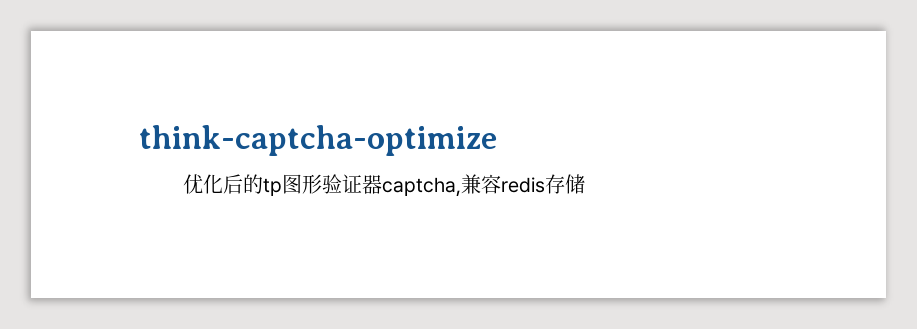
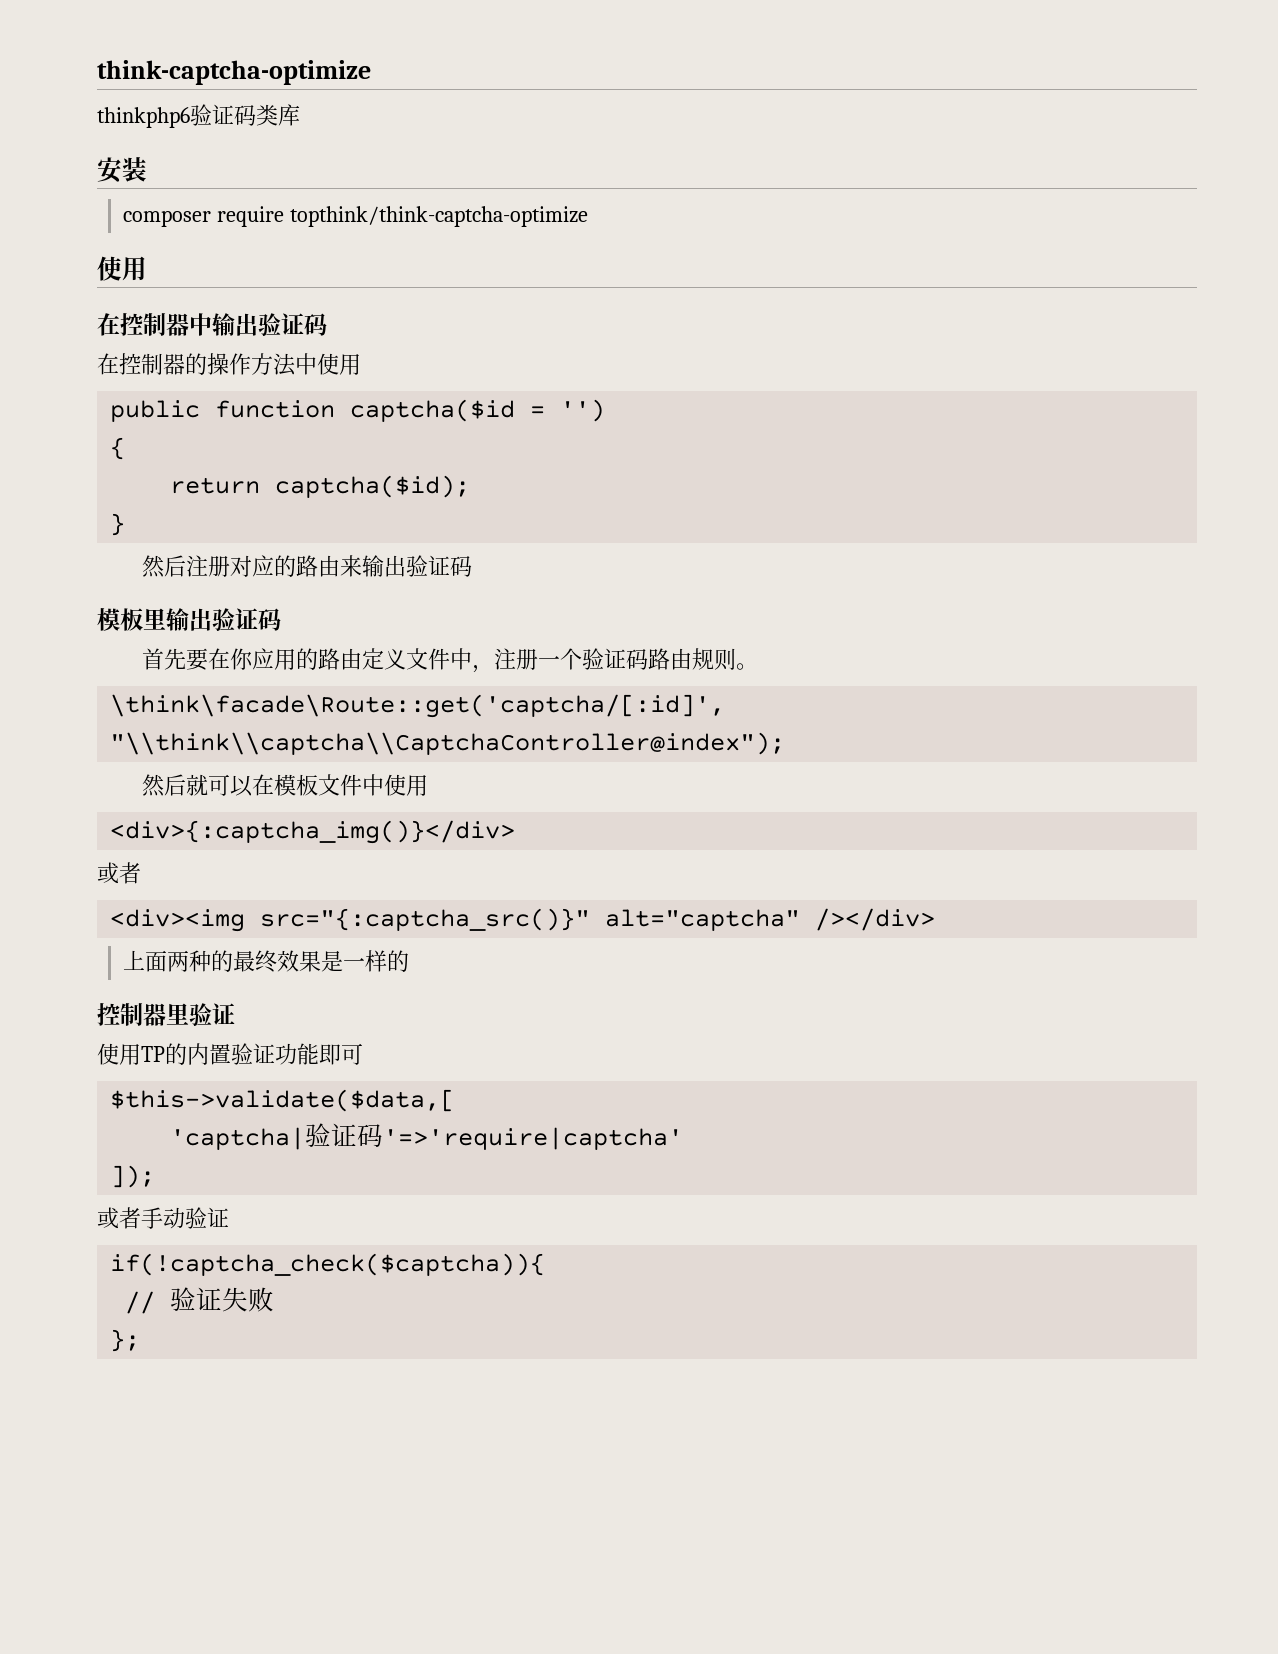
[183,174,586,197] 优化后的tp图形验证器captcha,兼容redis存储 -> [97,104,300,128] [97,157,147,183] [123,206,589,227] [97,256,147,281] [97,313,327,336] [97,353,361,376] [110,399,606,422] [110,437,126,460] [170,475,471,498] [110,513,126,536] [142,555,473,578] [97,608,281,631] [142,648,759,673] [110,694,726,718] [110,732,786,755] [142,774,429,797] [110,820,516,844] [97,862,141,884] [110,908,936,932] [123,950,410,973] [97,1003,235,1026] [97,1043,363,1065] [110,1089,456,1112] [170,1123,684,1150] [110,1165,156,1188] [97,1207,229,1229] [110,1253,546,1276] [125,1287,275,1314] [110,1329,141,1352] thinkphp6验证码类库 // 安装 // composer require topthink/think-captcha-optimize // 使用 // 在控制器中输出验证码 // 在控制器的操作方法中使用 // public function captcha($id = '') // { // return captcha($id); // } // 然后注册对应的路由来输出验证码 // 模板里输出验证码 // 首先要在你应用的路由定义文件中，注册一个验证码路由规则。 // \think\facade\Route::get('captcha/[:id]', "\\think\\captcha\\CaptchaController@index"); // 然后就可以在模板文件中使用 // <div>{:captcha_img()}</div> // 或者 // <div><img src="{:captcha_src()}" alt="captcha" /></div> // 上面两种的最终效果是一样的 // 控制器里验证 // 使用TP的内置验证功能即可 // $this->validate($data,[ // 'captcha|验证码'=>'require|captcha' // ]); // 或者手动验证 // if(!captcha_check($captcha)){ // // 验证失败 // };

